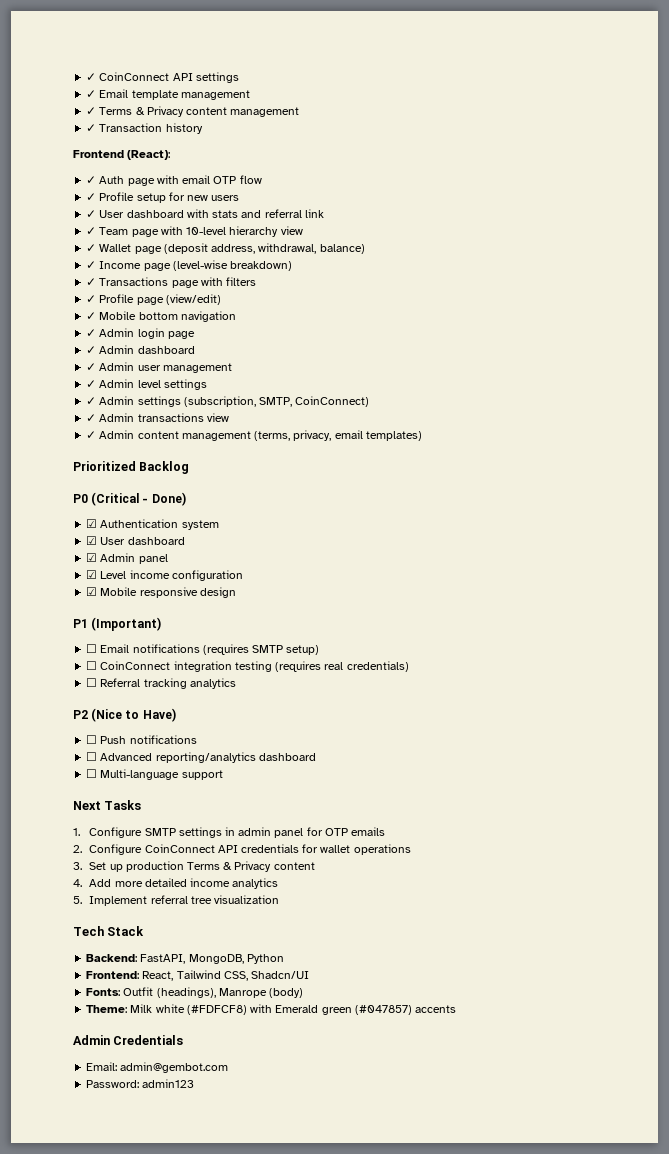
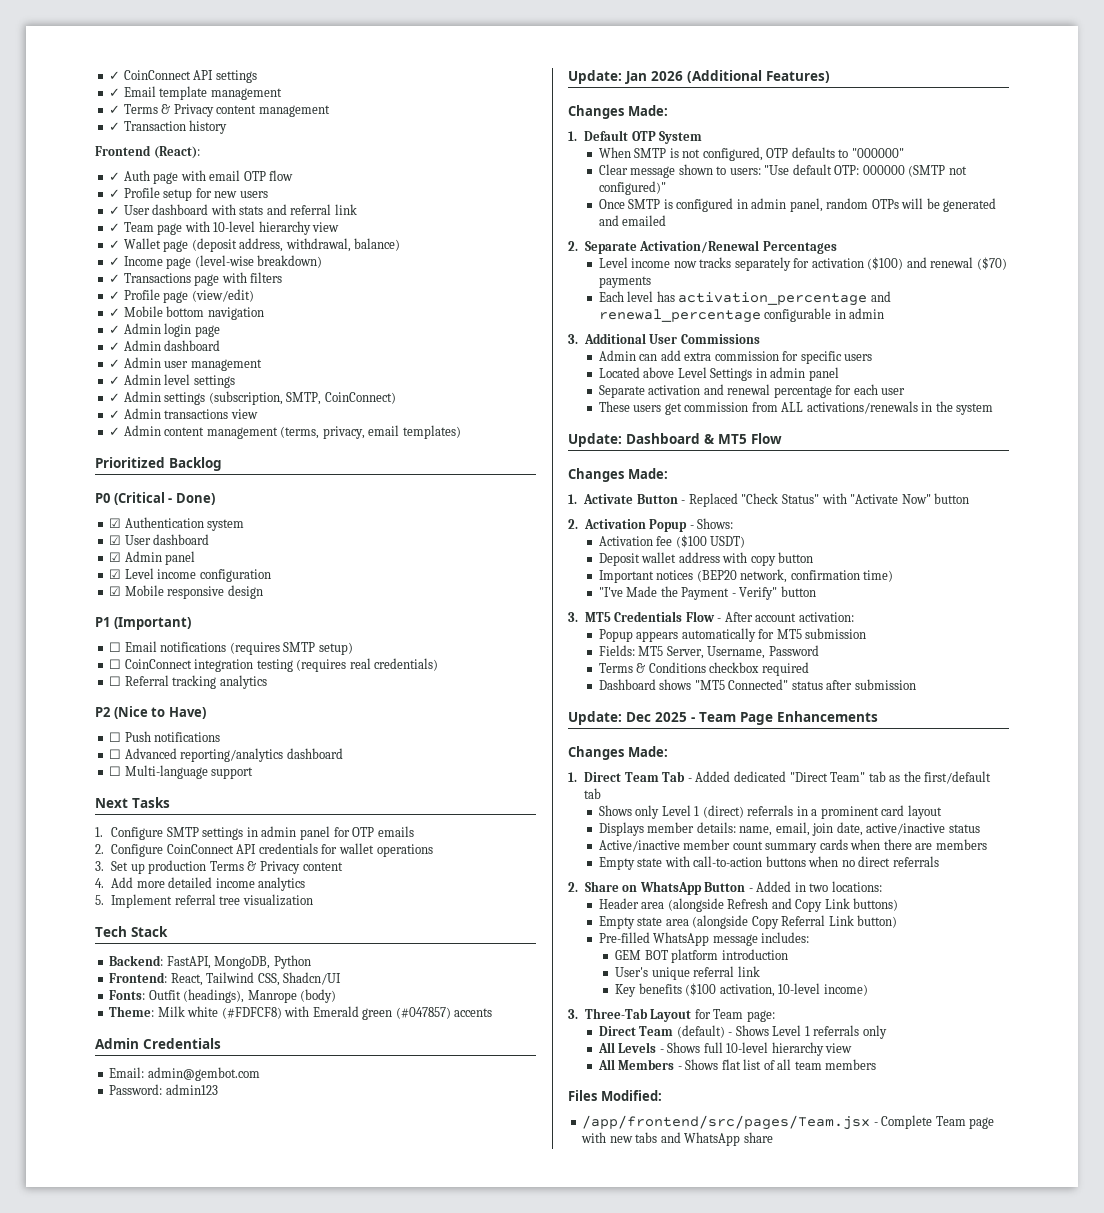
(195, 1083) none -> [568,70,830,84] [568,105,668,119] [568,130,703,144] [598,147,904,161] [598,164,967,178] [598,181,666,195] [598,198,997,212] [598,215,667,226] [568,240,837,254] [598,257,1007,271] [598,276,651,288] [598,291,891,306] [598,308,885,323] [568,333,760,344] [598,350,873,364] [598,367,839,381] [598,384,906,398] [598,401,994,415] [568,433,782,447] [568,468,668,482] [568,493,970,507] [568,518,734,532] [598,535,746,548] [598,552,814,566] [598,569,894,583] [598,586,816,600] [568,611,854,622] [598,628,867,642] [598,645,819,659] [598,662,809,676] [598,679,916,690] [568,711,878,725] [568,746,668,760] [568,771,992,784] [584,788,602,799] [598,805,942,819] [598,822,980,836] [598,839,987,853] [598,856,939,870] [568,881,882,895] [598,898,899,912] [598,915,898,929] [598,932,810,946] [615,949,788,963] [615,966,760,980] [615,983,868,997] [568,1008,775,1022] [598,1025,887,1039] [597,1042,853,1056] [597,1059,877,1070] [568,1090,662,1101] [582,1115,995,1130] [581,1132,773,1146] // Update: Jan 2026 (Additional Features) // Changes Made: // 1. Default OTP System // When SMTP is not configured, OTP defaults to "000000" // Clear message shown to users: "Use default OTP: 000000 (SMTP not configured)" // Once SMTP is configured in admin panel, random OTPs will be generated and emailed // 2. Separate Activation/Renewal Percentages // Level income now tracks separately for activation ($100) and renewal ($70) payments // Each level has activation_percentage and renewal_percentage configurable in admin // 3. Additional User Commissions // Admin can add extra commission for specific users // Located above Level Settings in admin panel // Separate activation and renewal percentage for each user // These users get commission from ALL activations/renewals in the system // Update: Dashboard & MT5 Flow // Changes Made: // 1. Activate Button - Replaced "Check Status" with "Activate Now" button // 2. Activation Popup - Shows: // Activation fee ($100 USDT) // Deposit wallet address with copy button // Important notices (BEP20 network, confirmation time) // "I've Made the Payment - Verify" button // 3. MT5 Credentials Flow - After account activation: // Popup appears automatically for MT5 submission // Fields: MT5 Server, Username, Password // Terms & Conditions checkbox required // Dashboard shows "MT5 Connected" status after submission // Update: Dec 2025 - Team Page Enhancements // Changes Made: // 1. Direct Team Tab - Added dedicated "Direct Team" tab as the first/default tab // Shows only Level 1 (direct) referrals in a prominent card layout // Displays member details: name, email, join date, active/inactive status // Active/inactive member count summary cards when there are members // Empty state with call-to-action buttons when no direct referrals // 2. Share on WhatsApp Button - Added in two locations: // Header area (alongside Refresh and Copy Link buttons) // Empty state area (alongside Copy Referral Link button) // Pre-filled WhatsApp message includes: // GEM BOT platform introduction // User's unique referral link // Key benefits ($100 activation, 10-level income) // 3. Three-Tab Layout for Team page: // Direct Team (default) - Shows Level 1 referrals only // All Levels - Shows full 10-level hierarchy view // All Members - Shows flat list of all team members // Files Modified: // /app/frontend/src/pages/Team.jsx - Complete Team page with new tabs and WhatsApp share

